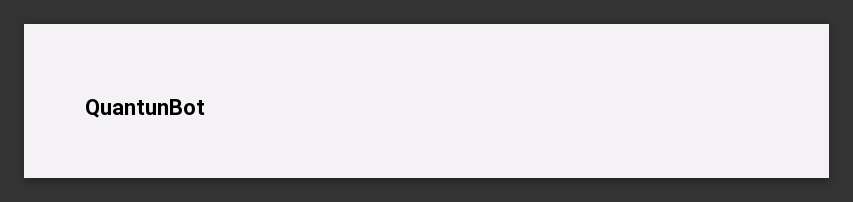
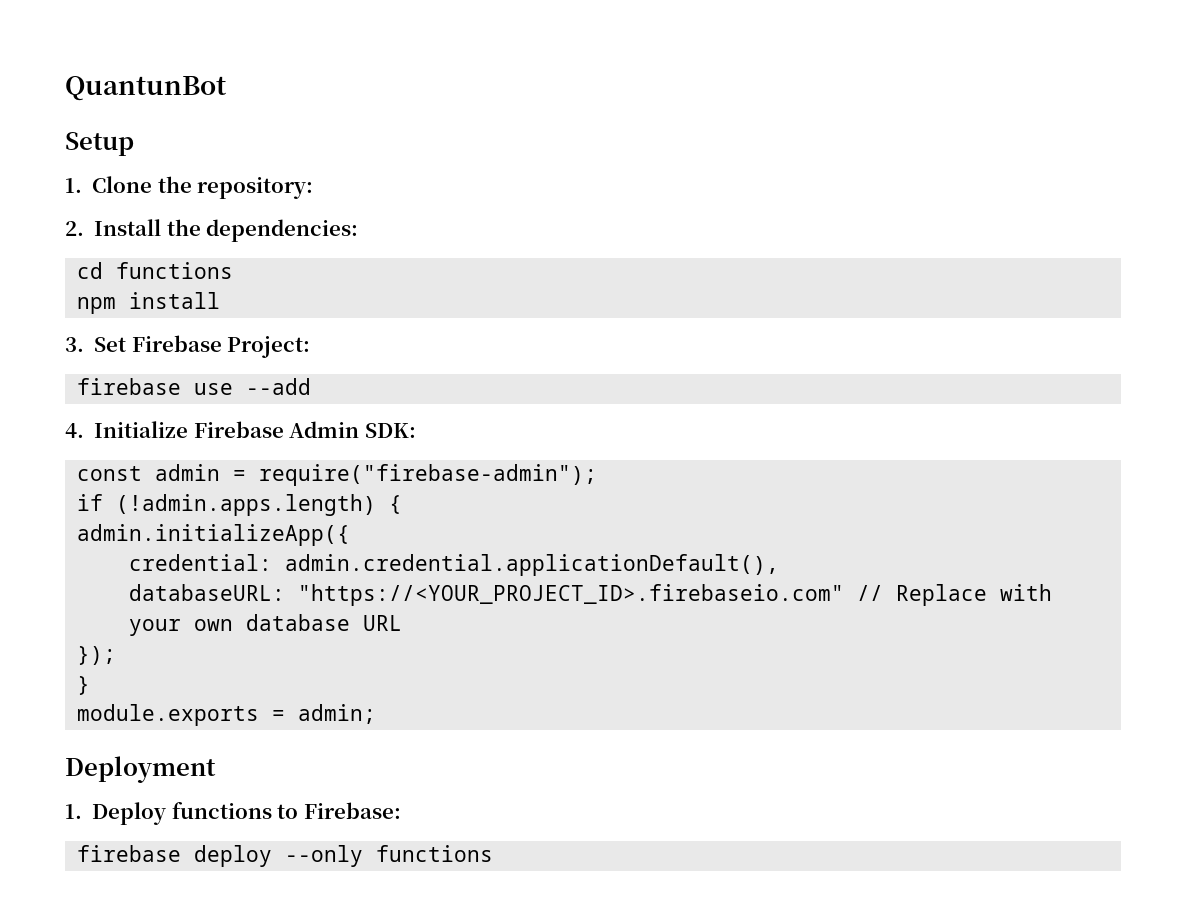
(205, 108) none -> [65,132,134,156] [65,176,314,199] [65,219,359,242] [77,262,234,279] [77,292,221,314] [65,335,311,358] [77,378,312,395] [65,421,416,438] [77,464,598,486] [77,494,403,516] [77,524,351,546] [129,554,780,576] [129,584,1053,606] [129,614,403,636] [77,646,117,665] [77,676,91,695] [77,704,377,726] [65,756,216,783] [65,802,401,825] [77,845,494,867] // Setup // 1. Clone the repository: // 2. Install the dependencies: // cd functions // npm install // 3. Set Firebase Project: // firebase use --add // 4. Initialize Firebase Admin SDK: // const admin = require("firebase-admin"); // if (!admin.apps.length) { // admin.initializeApp({ // credential: admin.credential.applicationDefault(), // databaseURL: "https://<YOUR_PROJECT_ID>.firebaseio.com" // Replace with your own database URL // }); // } // module.exports = admin; // Deployment // 1. Deploy functions to Firebase: // firebase deploy --only functions

